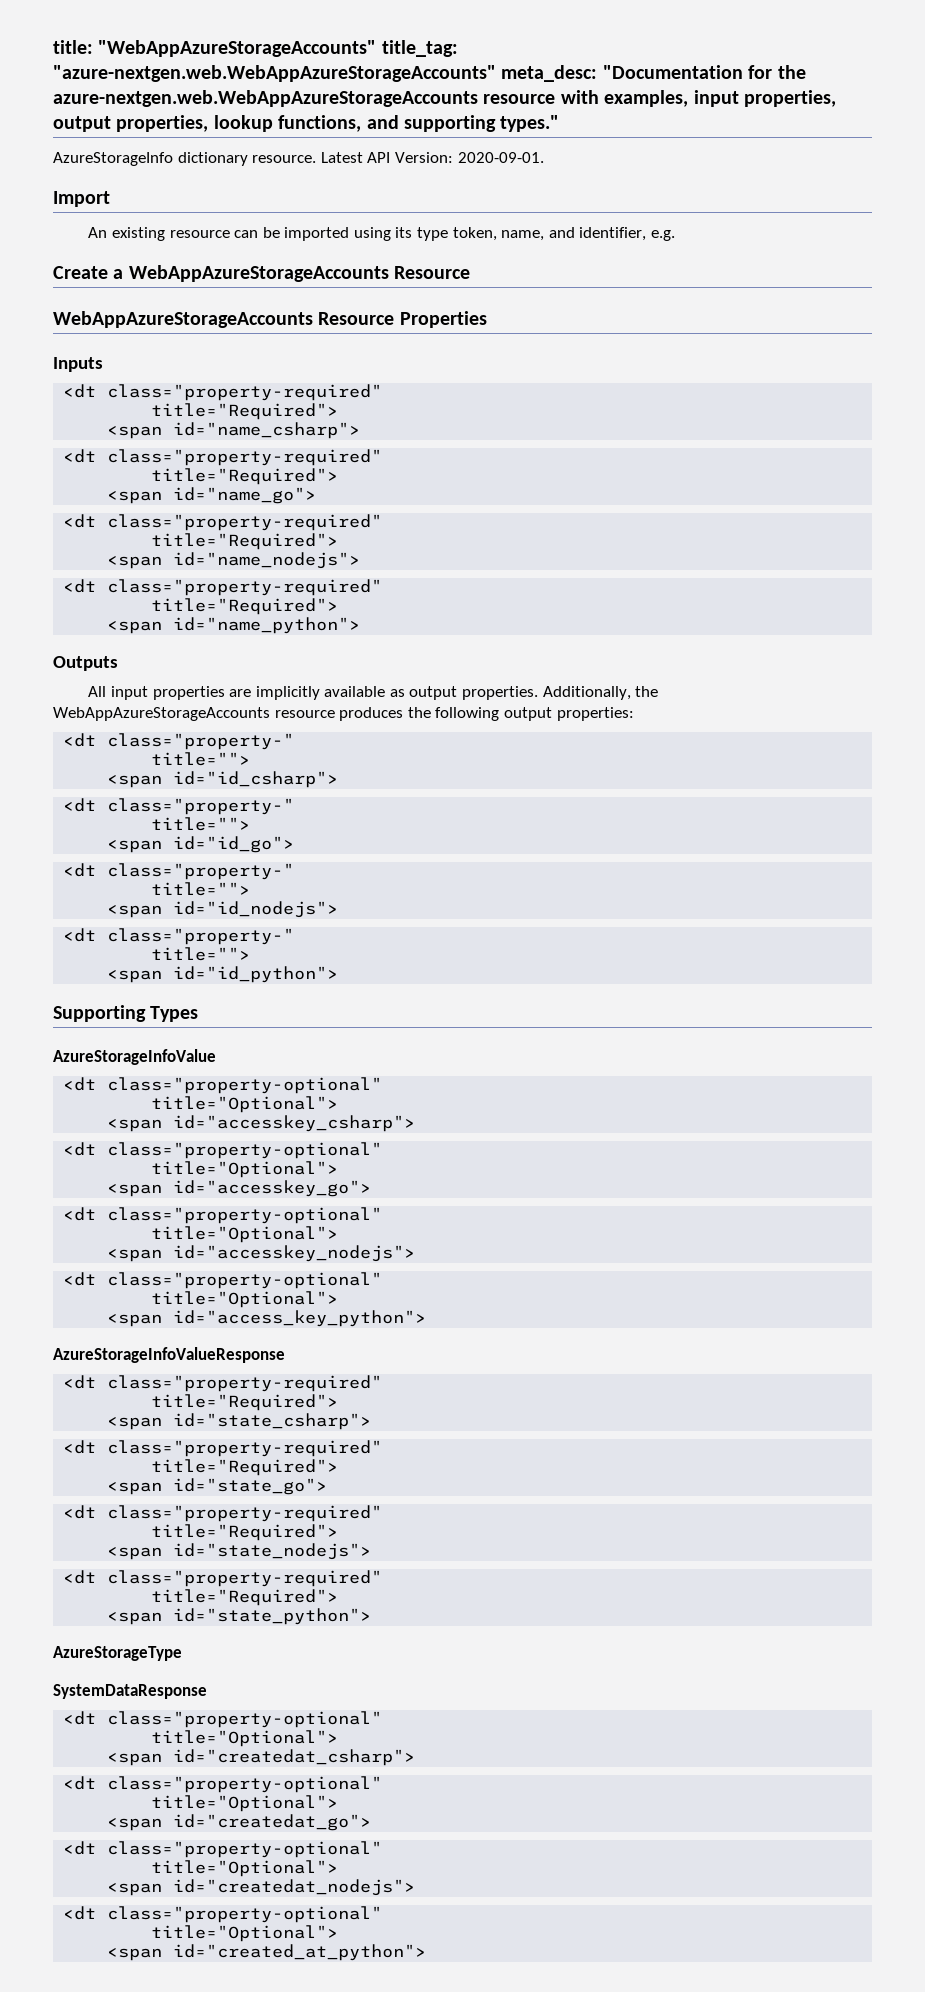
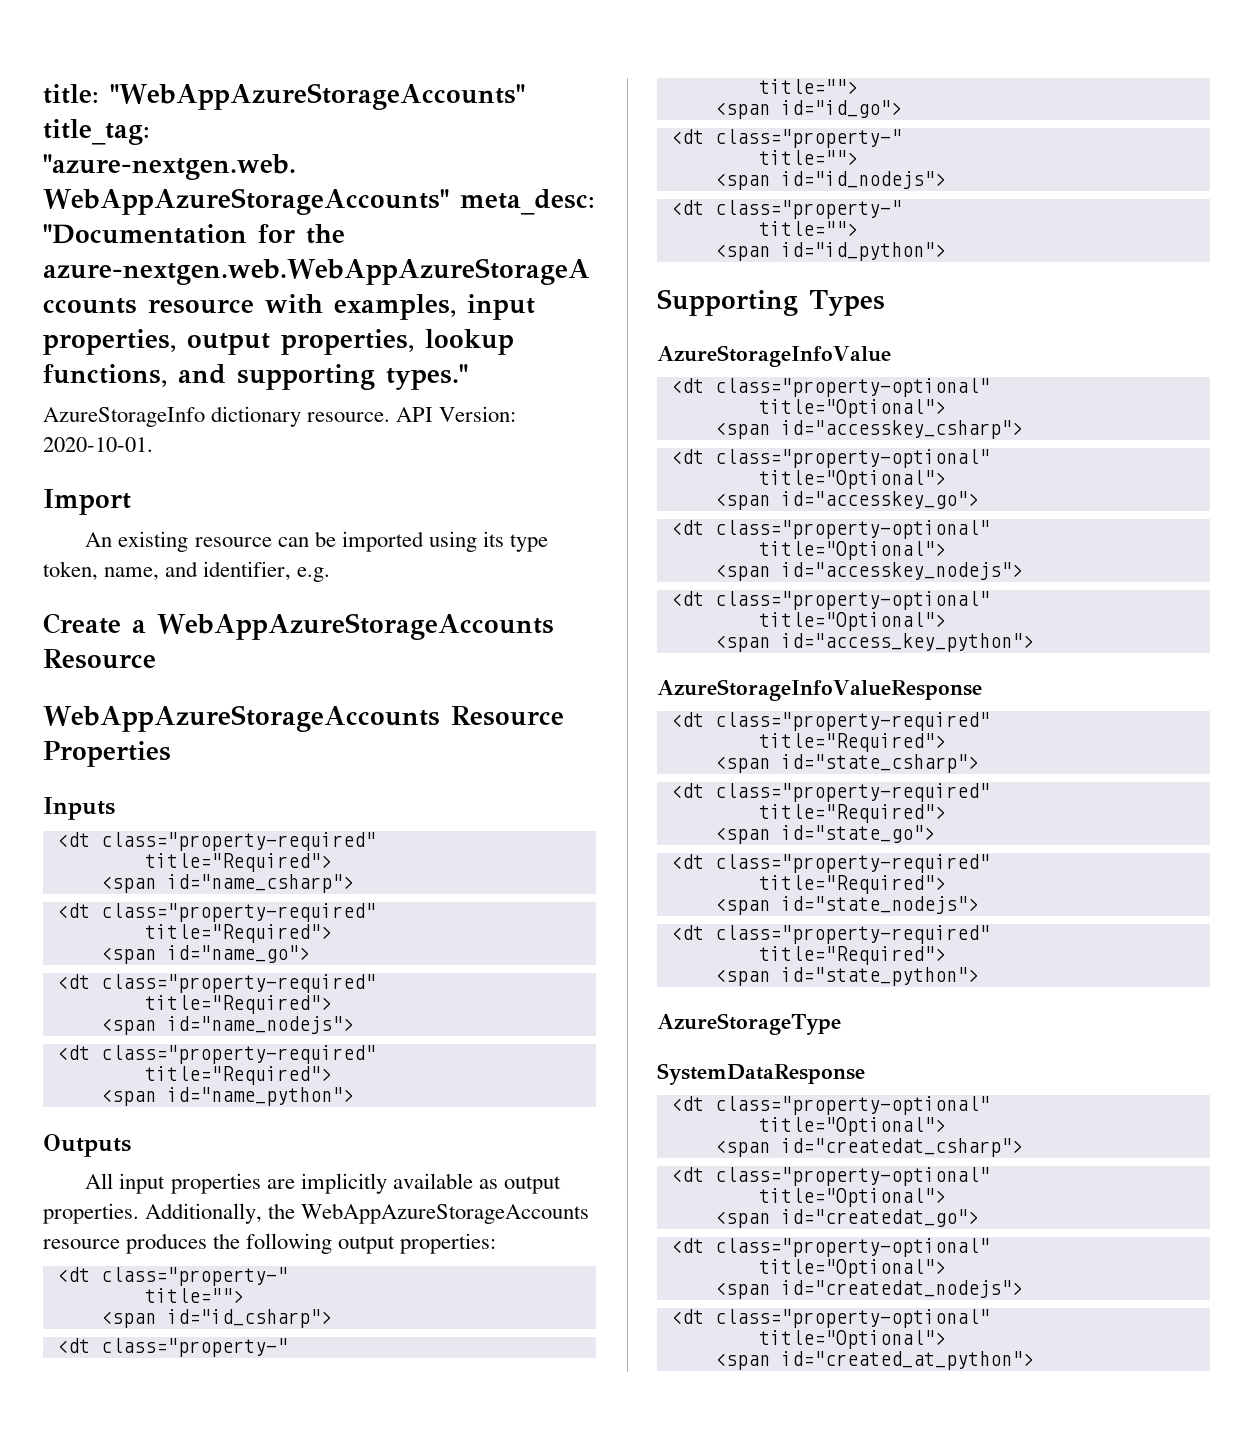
[320,152,363,163] Latest -> (391, 417) none
[457,152,544,163] 2020-09-01. -> [43,437,153,452] 2020-10-01.

